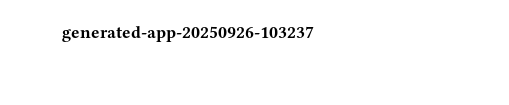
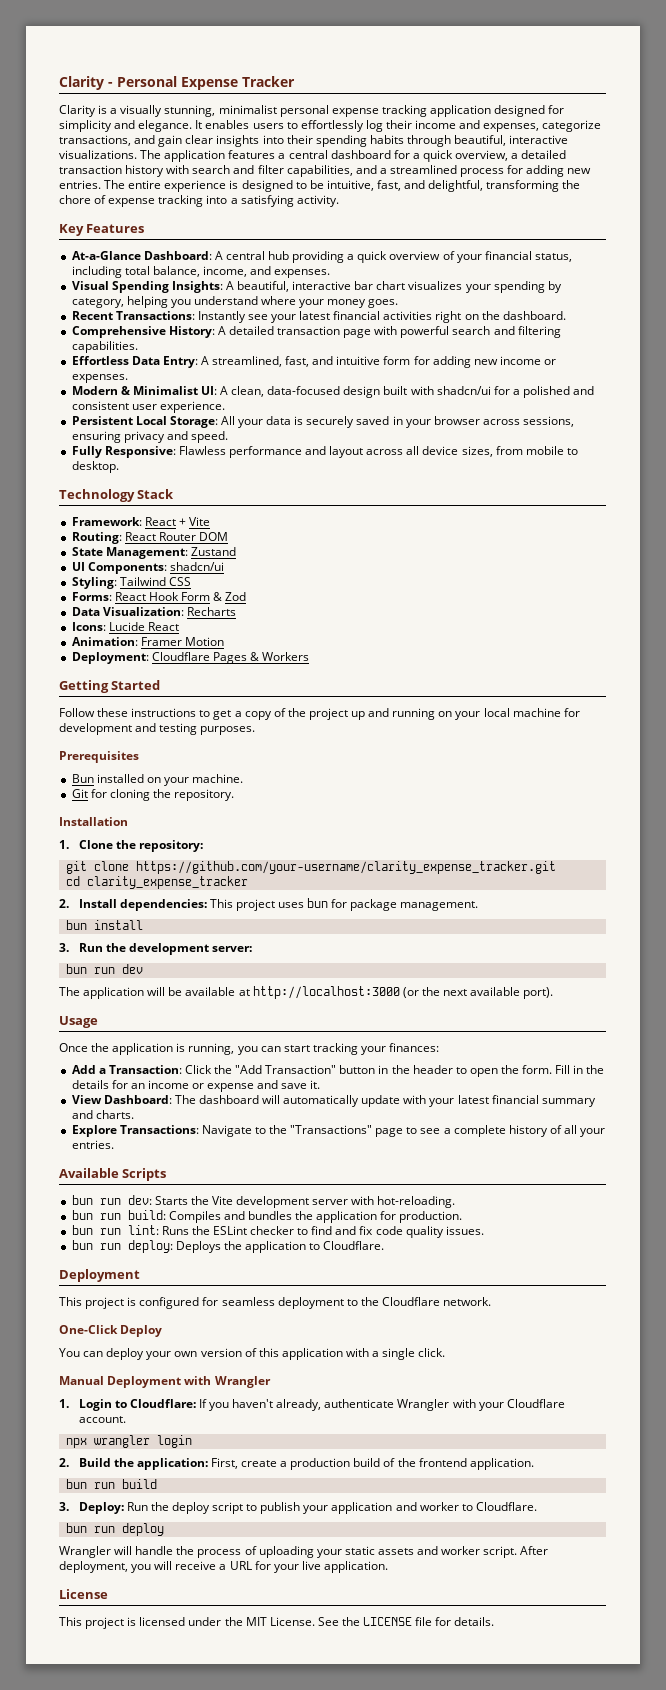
[62,26,314,42] generated-app-20250926-103237 -> [59,76,295,90] [59,105,565,117] [59,120,602,132] [59,135,569,147] [59,150,567,162] [59,165,592,177] [59,180,581,192] [59,195,339,207] [59,224,145,236] [71,251,572,263] [71,266,331,278] [71,281,562,293] [71,296,399,308] [71,311,566,323] [71,326,561,338] [71,341,138,353] [71,356,557,368] [71,374,128,383] [71,386,595,398] [71,401,225,413] [71,416,575,428] [71,431,228,443] [71,446,578,458] [71,461,119,473] [59,489,175,502] [71,517,210,526] [71,532,228,544] [71,547,236,559] [71,562,224,574] [71,577,191,589] [71,592,247,601] [71,607,236,616] [71,622,179,631] [71,637,224,646] [71,652,310,664] [59,680,161,693] [59,708,580,720] [59,723,256,735] [59,751,139,763] [71,774,244,786] [71,789,235,801] [59,817,128,826] [59,840,203,852] [65,861,556,874] [65,876,248,889] [59,898,479,911] [65,920,143,930] [59,943,252,955] [65,964,143,974] [59,986,554,999] [59,1016,98,1028] [59,1043,440,1055] [71,1065,605,1077] [71,1080,321,1092] [71,1095,596,1107] [71,1110,134,1119] [71,1125,606,1137] [71,1140,114,1149] [59,1168,167,1181] [71,1195,456,1208] [71,1210,463,1223] [71,1225,484,1238] [71,1240,385,1253] [59,1269,140,1282] [59,1297,492,1309] [59,1325,163,1337] [59,1348,446,1360] [59,1376,271,1388] [59,1399,565,1411] [78,1416,126,1423] [65,1435,192,1448] [59,1458,534,1470] [65,1479,157,1489] [59,1502,537,1514] [65,1523,164,1536] [59,1546,549,1558] [59,1561,388,1573] [59,1589,108,1599] [59,1617,495,1629] Clarity - Personal Expense Tracker // Clarity is a visually stunning, minimalist personal expense tracking application designed for simplicity and elegance. It enables users to effortlessly log their income and expenses, categorize transactions, and gain clear insights into their spending habits through beautiful, interactive visualizations. The application features a central dashboard for a quick overview, a detailed transaction history with search and filter capabilities, and a streamlined process for adding new entries. The entire experience is designed to be intuitive, fast, and delightful, transforming the chore of expense tracking into a satisfying activity. // Key Features // At-a-Glance Dashboard: A central hub providing a quick overview of your financial status, including total balance, income, and expenses. // Visual Spending Insights: A beautiful, interactive bar chart visualizes your spending by category, helping you understand where your money goes. // Recent Transactions: Instantly see your latest financial activities right on the dashboard. // Comprehensive History: A detailed transaction page with powerful search and filtering capabilities. // Effortless Data Entry: A streamlined, fast, and intuitive form for adding new income or expenses. // Modern & Minimalist UI: A clean, data-focused design built with shadcn/ui for a polished and consistent user experience. // Persistent Local Storage: All your data is securely saved in your browser across sessions, ensuring privacy and speed. // Fully Responsive: Flawless performance and layout across all device sizes, from mobile to desktop. // Technology Stack // Framework: React + Vite // Routing: React Router DOM // State Management: Zustand // UI Components: shadcn/ui // Styling: Tailwind CSS // Forms: React Hook Form & Zod // Data Visualization: Recharts // Icons: Lucide React // Animation: Framer Motion // Deployment: Cloudflare Pages & Workers // Getting Started // Follow these instructions to get a copy of the project up and running on your local machine for development and testing purposes. // Prerequisites // Bun installed on your machine. // Git for cloning the repository. // Installation // 1. Clone the repository: // git clone https://github.com/your-username/clarity_expense_tracker.git // cd clarity_expense_tracker // 2. Install dependencies: This project uses bun for package management. // bun install // 3. Run the development server: // bun run dev // The application will be available at http://localhost:3000 (or the next available port). // Usage // Once the application is running, you can start tracking your finances: // Add a Transaction: Click the "Add Transaction" button in the header to open the form. Fill in the details for an income or expense and save it. // View Dashboard: The dashboard will automatically update with your latest financial summary and charts. // Explore Transactions: Navigate to the "Transactions" page to see a complete history of all your entries. // Available Scripts // bun run dev: Starts the Vite development server with hot-reloading. // bun run build: Compiles and bundles the application for production. // bun run lint: Runs the ESLint checker to find and fix code quality issues. // bun run deploy: Deploys the application to Cloudflare. // Deployment // This project is configured for seamless deployment to the Cloudflare network. // One-Click Deploy // You can deploy your own version of this application with a single click. // Manual Deployment with Wrangler // 1. Login to Cloudflare: If you haven't already, authenticate Wrangler with your Cloudflare account. // npx wrangler login // 2. Build the application: First, create a production build of the frontend application. // bun run build // 3. Deploy: Run the deploy script to publish your application and worker to Cloudflare. // bun run deploy // Wrangler will handle the process of uploading your static assets and worker script. After deployment, you will receive a URL for your live application. // License // This project is licensed under the MIT License. See the LICENSE file for details.

